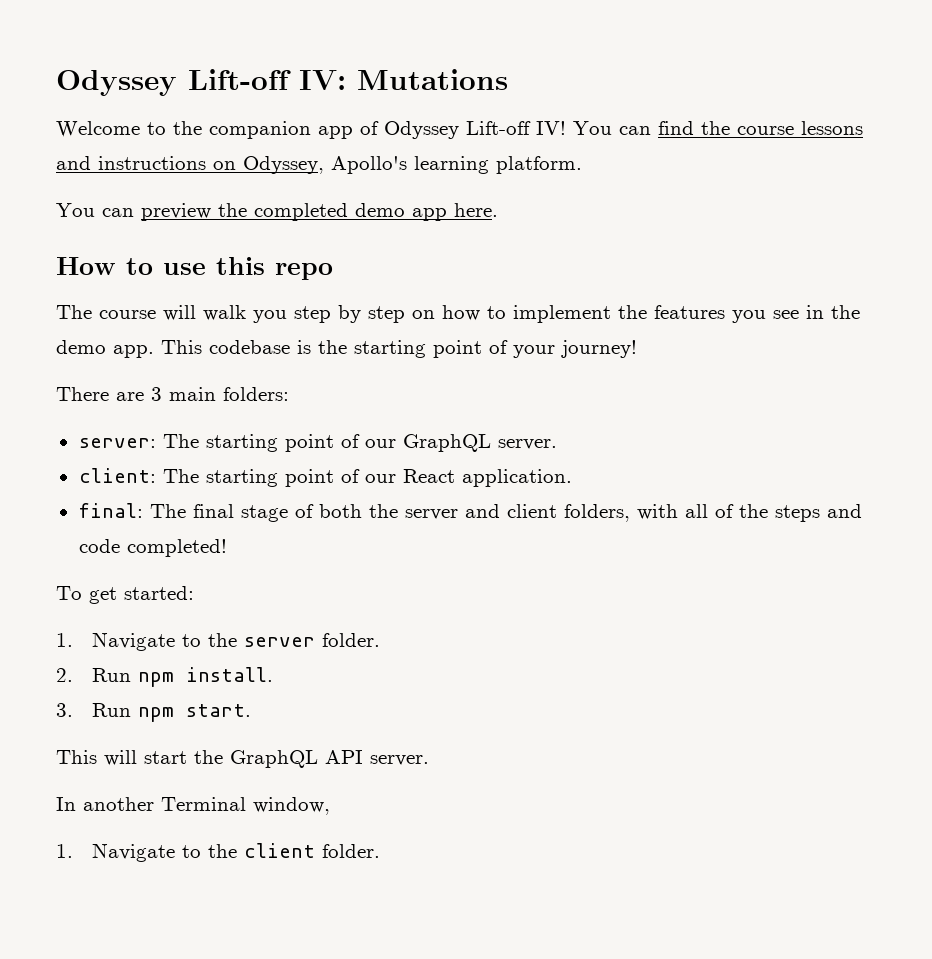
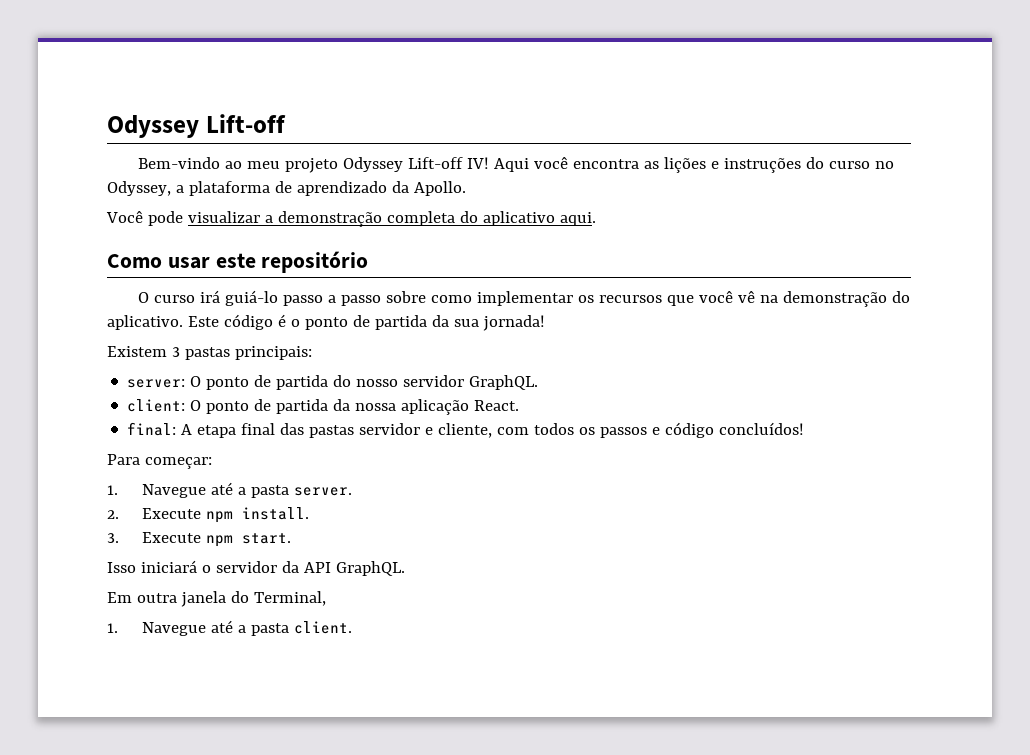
[56,69,508,96] [56,121,863,139] [56,156,582,174] [56,203,498,221] [56,257,333,280] [56,305,860,323] [56,340,637,358] [56,387,289,401] [78,434,557,452] [78,468,572,487] [78,503,862,522] [78,539,227,557] [56,586,194,604] [56,632,381,651] [56,668,132,682] Odyssey Lift-off IV: Mutations // Welcome to the companion app of Odyssey Lift-off IV! You can find the course lessons and instructions on Odyssey, Apollo's learning platform. // You can preview the completed demo app here. // How to use this repo // The course will walk you step by step on how to implement the features you see in the demo app. This codebase is the starting point of your journey! // There are 3 main folders: // server: The starting point of our GraphQL server. // client: The starting point of our React application. // final: The final stage of both the server and client folders, with all of the steps and code completed! // To get started: // 1. Navigate to the server folder. // 2. Run -> [107,114,286,138] [137,157,894,173] [107,181,466,196] [106,211,596,227] [107,251,369,273] [137,290,910,307] [107,314,545,331] [107,346,312,360] [127,375,539,390] [127,399,520,415] [127,422,805,438] [107,454,212,469] [107,482,353,498] [107,508,202,519] Odyssey Lift-off // Bem-vindo ao meu projeto Odyssey Lift-off IV! Aqui você encontra as lições e instruções do curso no Odyssey, a plataforma de aprendizado da Apollo. // Você pode visualizar a demonstração completa do aplicativo aqui. // Como usar este repositório // O curso irá guiá-lo passo a passo sobre como implementar os recursos que você vê na demonstração do aplicativo. Este código é o ponto de partida da sua jornada! // Existem 3 pastas principais: // server: O ponto de partida do nosso servidor GraphQL. // client: O ponto de partida da nossa aplicação React. // final: A etapa final das pastas servidor e cliente, com todos os passos e código concluídos! // Para começar: // 1. Navegue até a pasta server. // 2. Execute
[92,703,132,717] Run -> [142,532,202,543] Execute
[56,750,429,768] [56,797,330,815] [56,843,381,862] This will start the GraphQL API server. // In another Terminal window, // 1. Navigate to the client folder. -> [107,560,405,576] [107,591,326,607] [107,620,353,636] Isso iniciará o servidor da API GraphQL. // Em outra janela do Terminal, // 1. Navegue até a pasta client.

